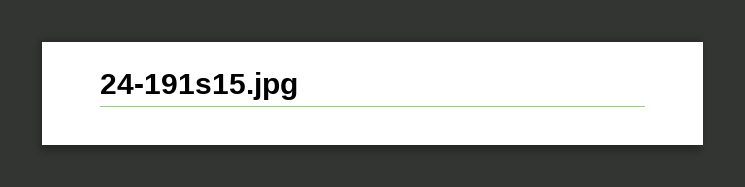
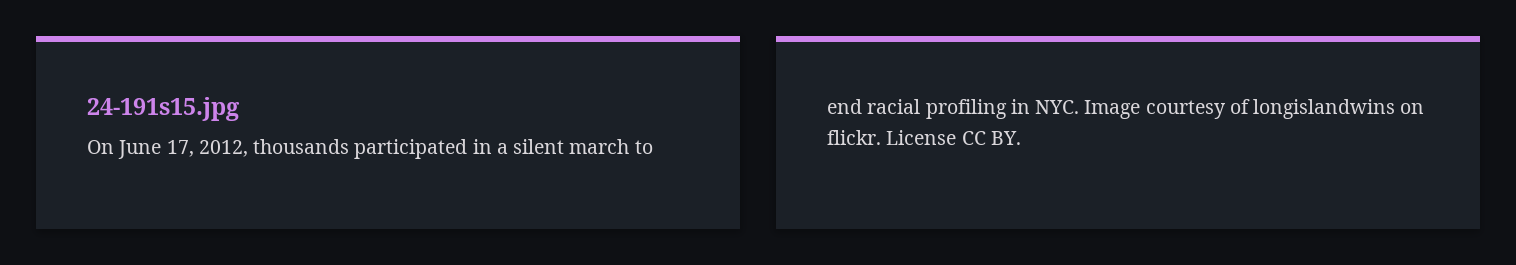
(298, 86) none -> [87,139,653,159] [827,99,1425,119] [827,130,1021,145] // On June 17, 2012, thousands participated in a silent march to end racial profiling in NYC. Image courtesy of longislandwins on flickr. License CC BY.

